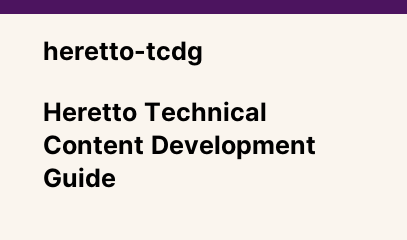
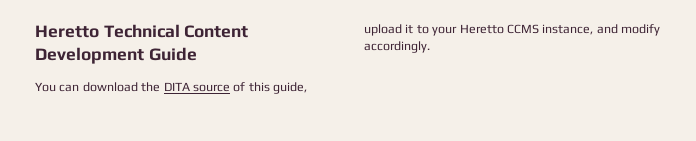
[43,41,203,66] heretto-tcdg // -> (35, 31) none
(116, 177) none -> [35,82,307,94] [364,24,660,36] [364,41,430,53] // You can download the DITA source of this guide, upload it to your Heretto CCMS instance, and modify accordingly.

